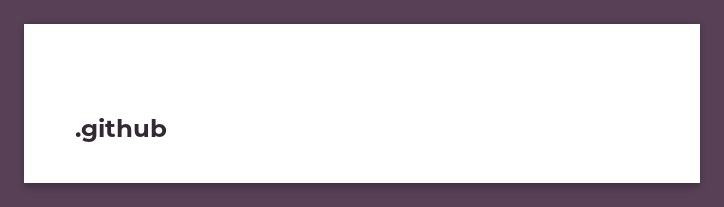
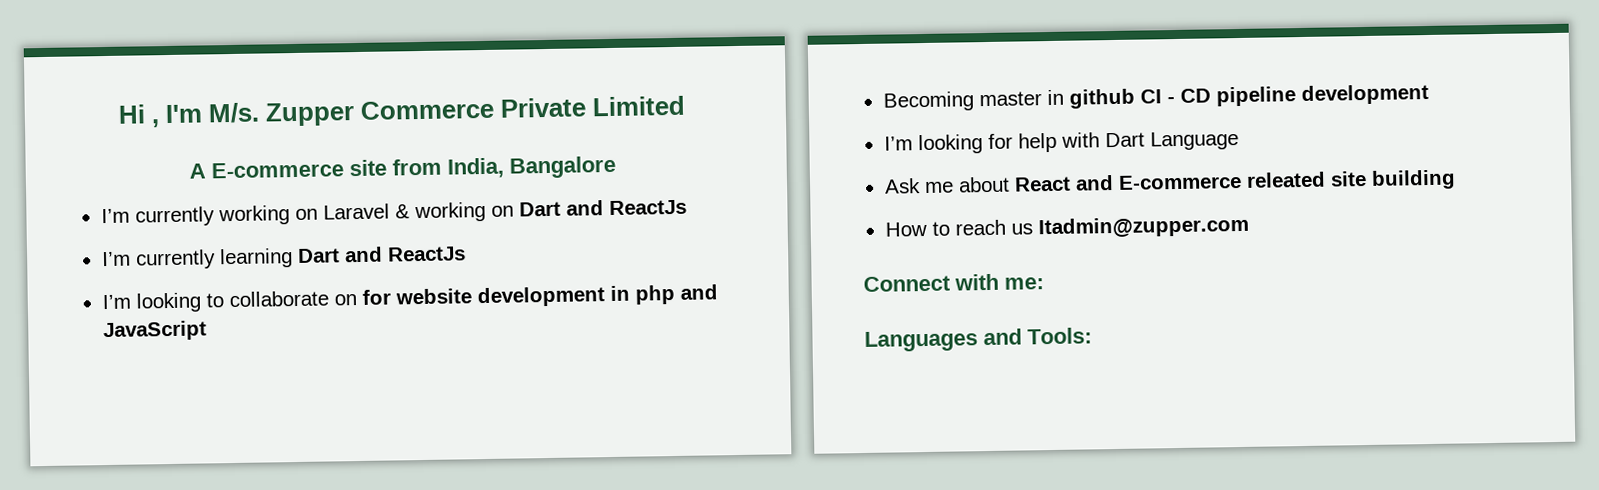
[75,118,167,142] .github -> [117,95,686,128] [189,155,616,179] [100,199,687,227] [101,246,466,270] [101,284,718,313] [102,320,207,342] [882,83,1429,112] [883,131,1239,155] [883,169,1456,194] [884,215,1249,239] [863,273,1044,292] [864,327,1092,352] Hi , I'm M/s. Zupper Commerce Private Limited // A E-commerce site from India, Bangalore // I’m currently working on Laravel & working on Dart and ReactJs // I’m currently learning Dart and ReactJs // I’m looking to collaborate on for website development in php and JavaScript // Becoming master in github CI - CD pipeline development // I’m looking for help with Dart Language // Ask me about React and E-commerce releated site building // How to reach us Itadmin@zupper.com // Connect with me: // Languages and Tools:

